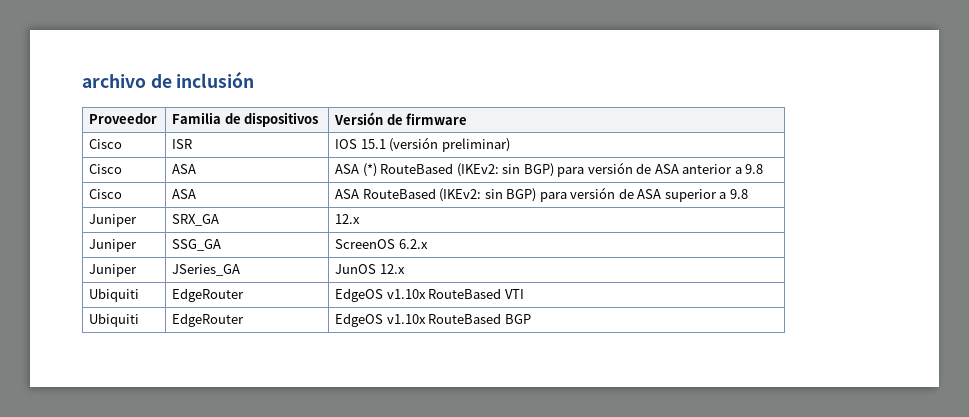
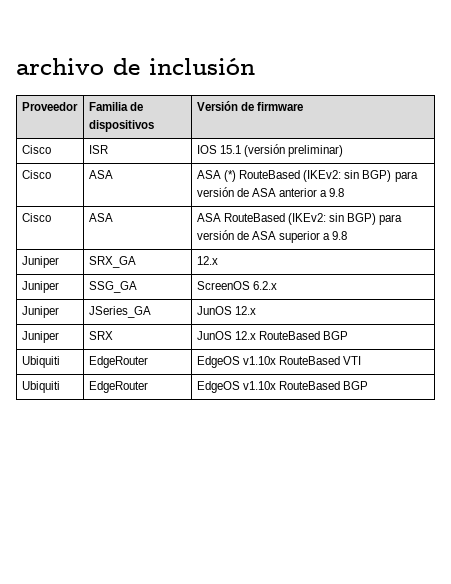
(405, 269) none -> [21,331,59,343] [88,331,113,340] [196,331,349,340] // Juniper | SRX | JunOS 12.x RouteBased BGP

